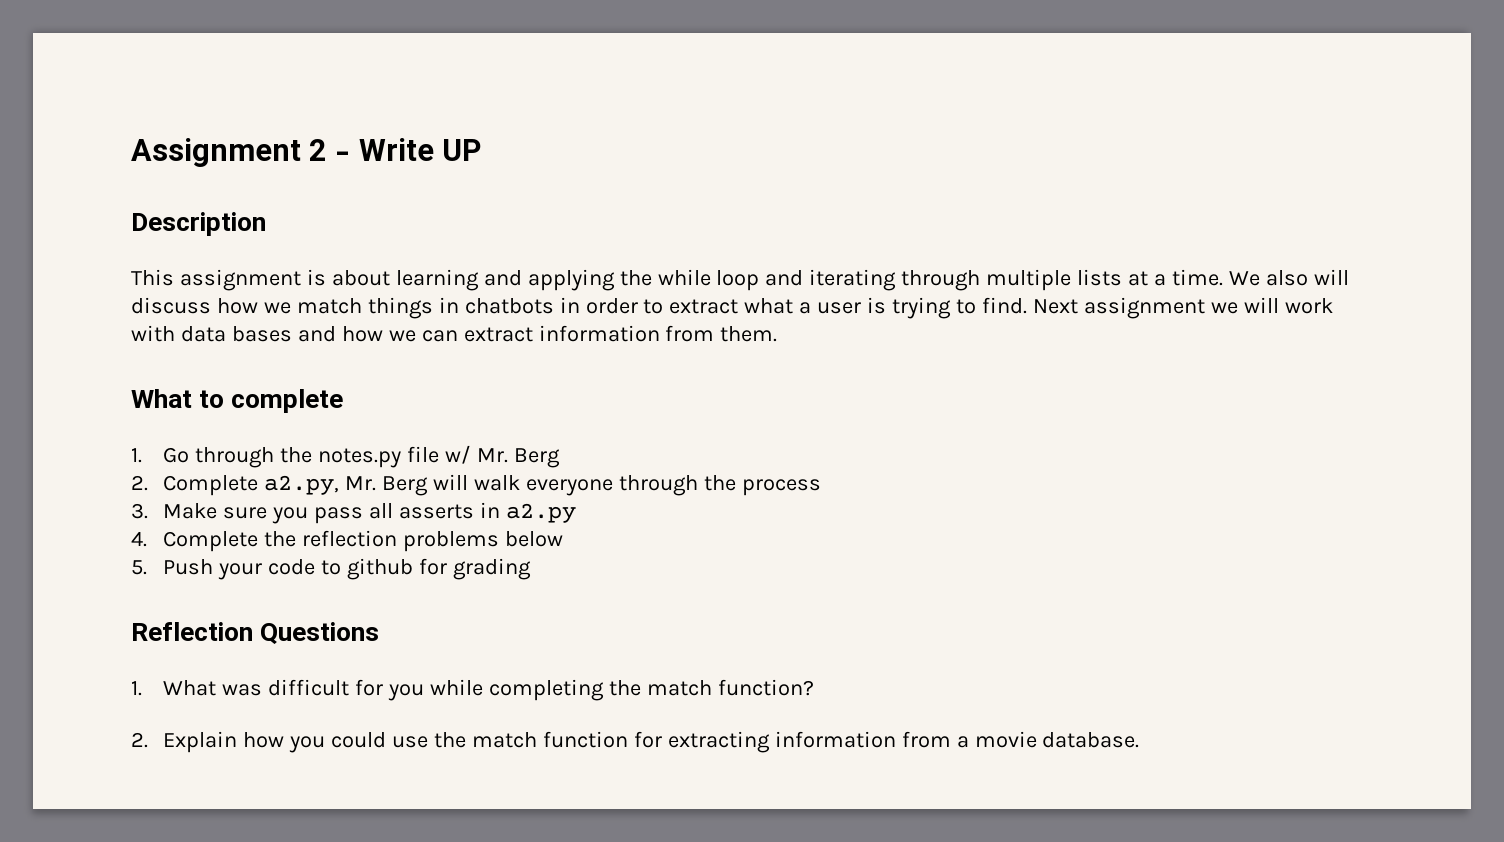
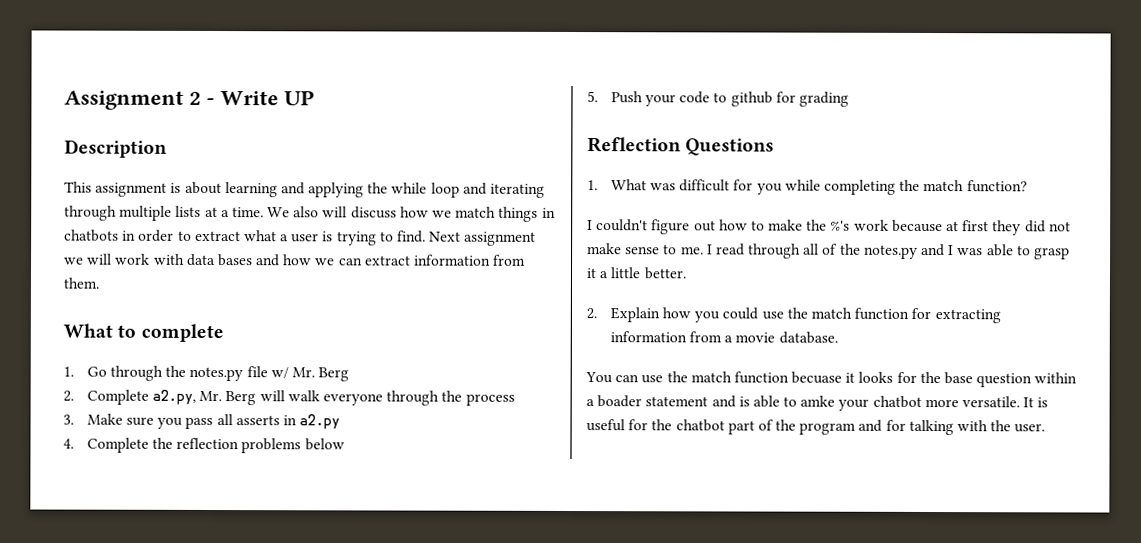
(814, 687) none -> [587,219,1071,236] [587,243,1070,260] [586,267,687,280] // I couldn't figure out how to make the %'s work because at first they did not make sense to me. I read through all of the notes.py and I was able to grasp it a little better.
(1140, 740) none -> [585,371,1078,388] [586,395,1049,411] [586,419,1046,436] // You can use the match function becuase it looks for the base question within a boader statement and is able to amke your chatbot more versatile. It is useful for the chatbot part of the program and for talking with the user.

